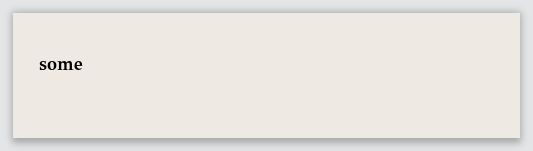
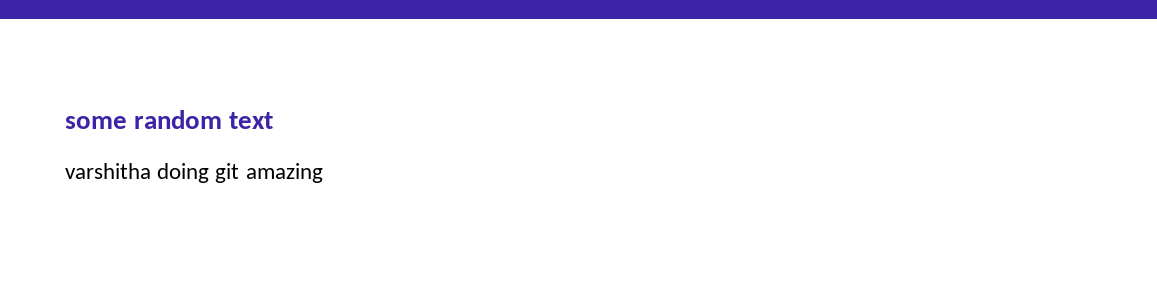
(83, 66) none -> [134,110,274,129] [65,163,323,183] random text // varshitha doing git amazing

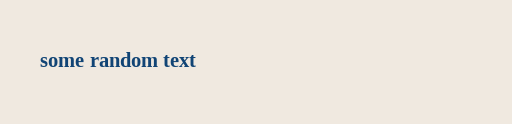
[65,163,323,183] // varshitha doing git amazing -> (197, 61) none

